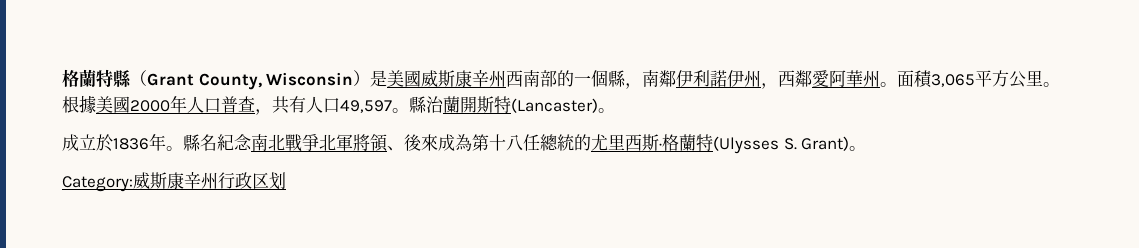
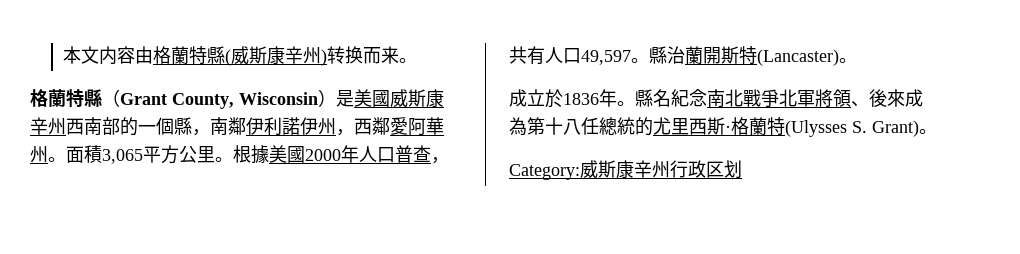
(62, 78) none -> [63,46,418,66] 本文内容由格蘭特縣(威斯康辛州)转换而来。 //

